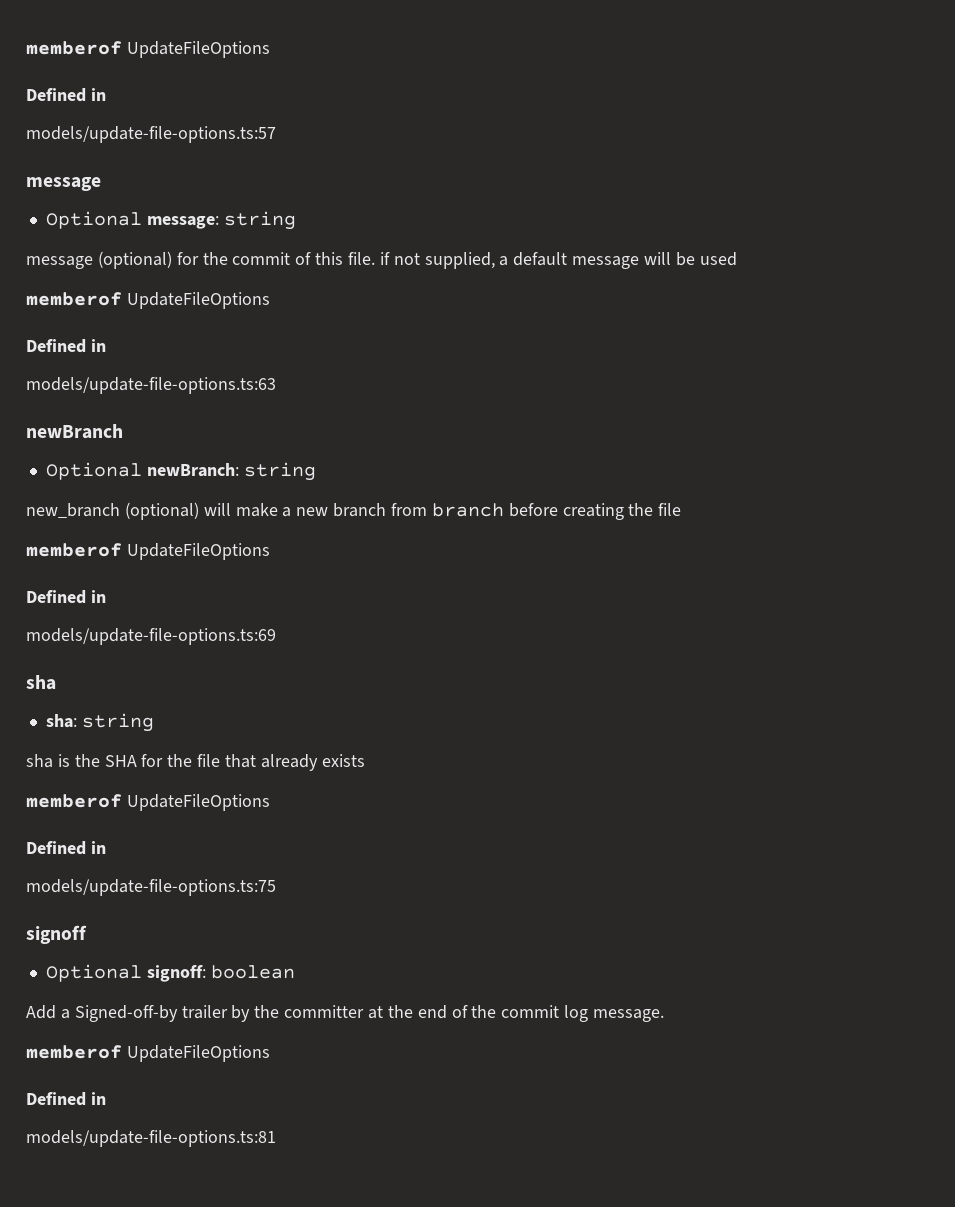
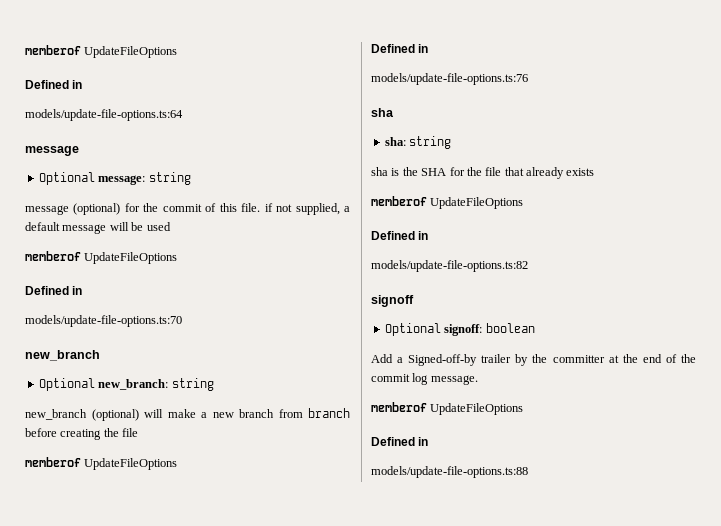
[26,41,270,58] [26,88,106,102] [26,126,276,143] memberof UpdateFileOptions // Defined in // models/update-file-options.ts:57 -> [25,45,178,58] [25,80,83,89] [25,109,183,121] memberof UpdateFileOptions // Defined in // models/update-file-options.ts:64
[26,377,276,394] [26,424,123,439] [45,462,239,480] models/update-file-options.ts:63 // newBranch // Optional newBranch: -> [25,315,182,327] [25,350,100,361] [38,378,169,391] models/update-file-options.ts:70 // new_branch // Optional new_branch:
[26,628,276,645] models/update-file-options.ts:69 -> [371,73,528,85] models/update-file-options.ts:76
[26,879,276,896] models/update-file-options.ts:75 -> [371,260,528,272] models/update-file-options.ts:82
[26,1130,276,1147] models/update-file-options.ts:81 -> [371,466,528,478] models/update-file-options.ts:88

